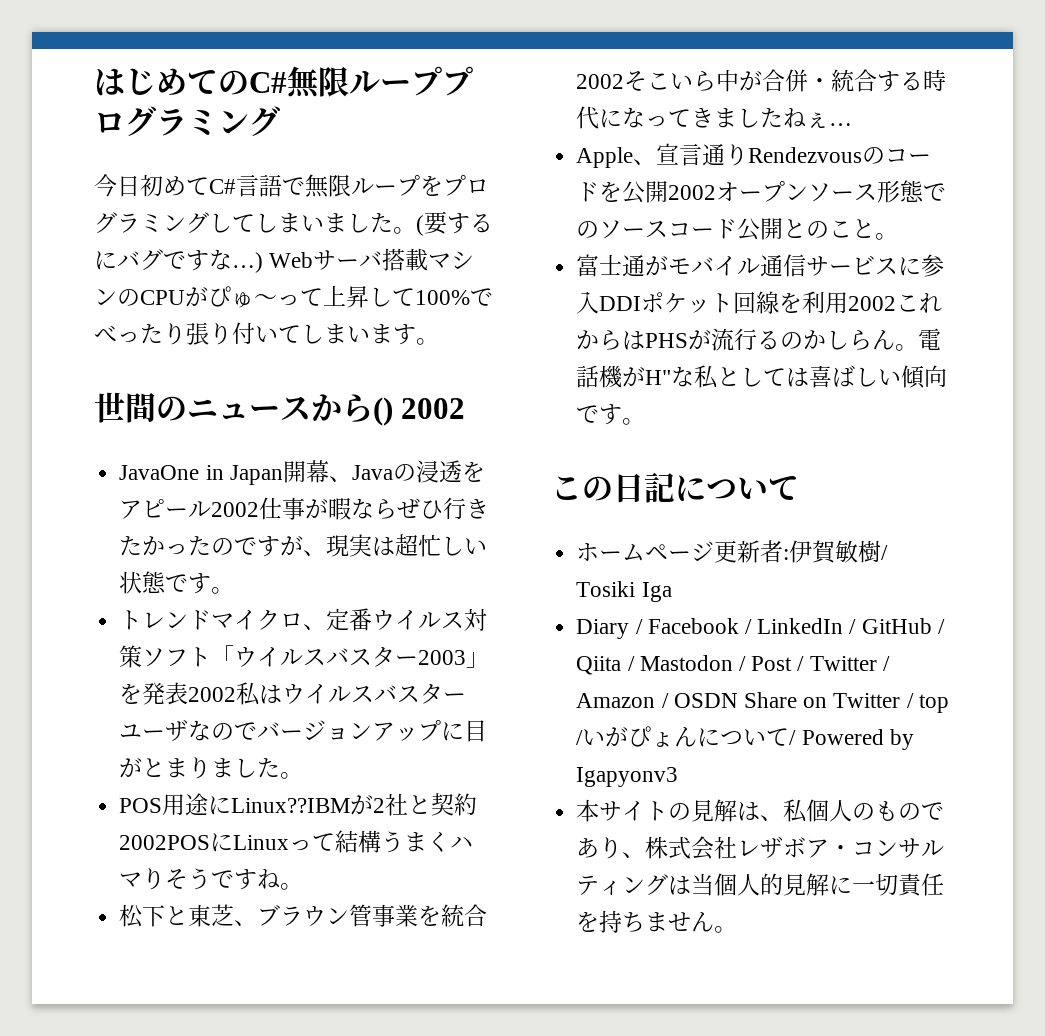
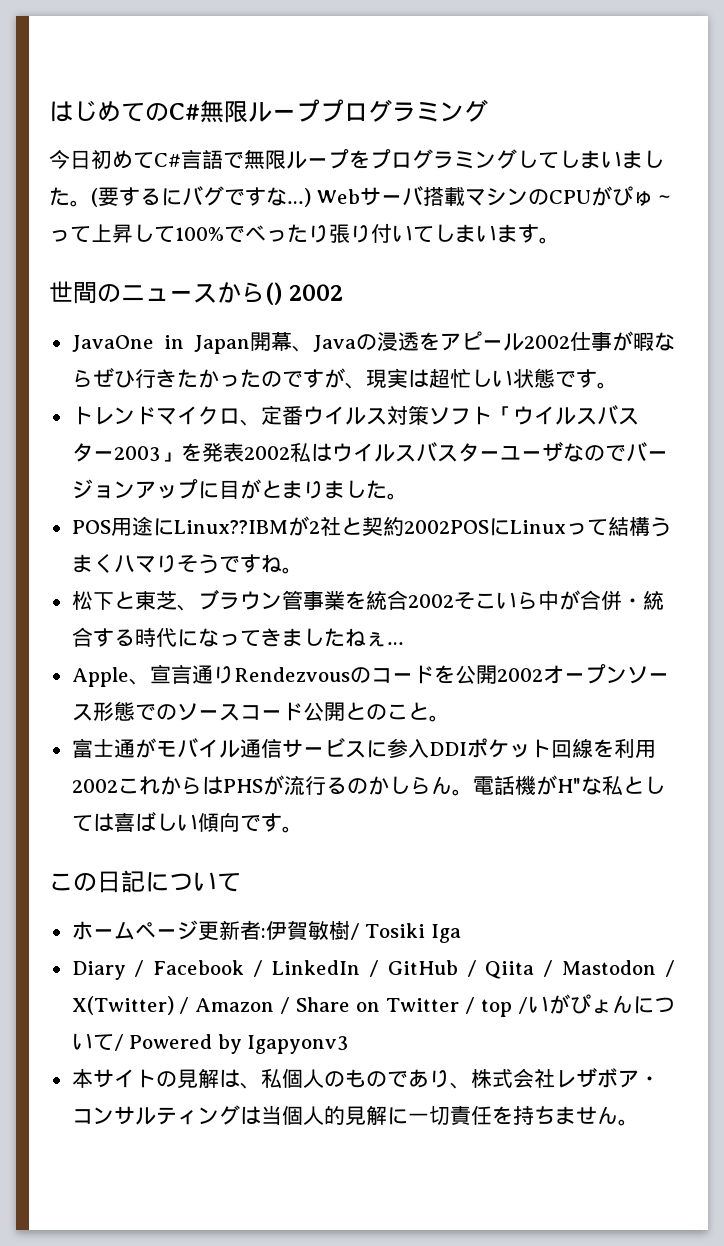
[751,656,877,671] Post / Twitter -> [71,996,174,1015] X(Twitter)
[673,693,738,708] OSDN -> (291, 1005) none

